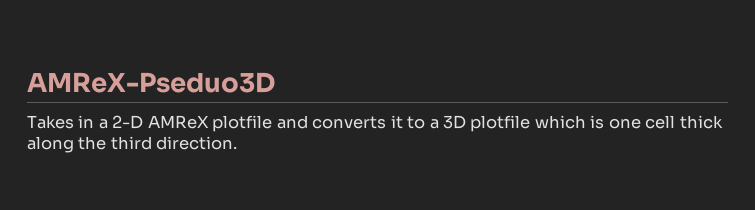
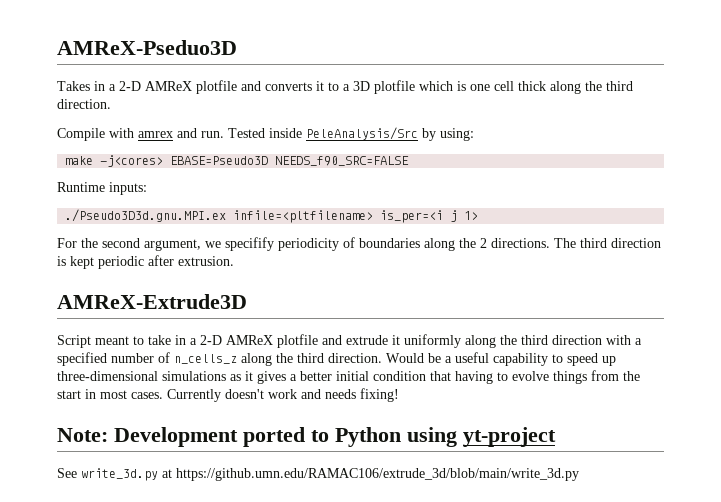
(238, 143) none -> [57,127,474,141] [65,155,410,167] [57,182,147,195] [65,209,479,223] [57,237,661,251] [57,255,234,269] [57,294,247,309] [57,334,642,348] [57,352,616,366] [57,370,640,384] [57,388,399,402] [57,427,556,447] [57,468,579,481] // Compile with amrex and run. Tested inside PeleAnalysis/Src by using: // make -j<cores> EBASE=Pseudo3D NEEDS_f90_SRC=FALSE // Runtime inputs: // ./Pseudo3D3d.gnu.MPI.ex infile=<pltfilename> is_per=<i j 1> // For the second argument, we specifify periodicity of boundaries along the 2 directions. The third direction is kept periodic after extrusion. // AMReX-Extrude3D // Script meant to take in a 2-D AMReX plotfile and extrude it uniformly along the third direction with a specified number of n_cells_z along the third direction. Would be a useful capability to speed up three-dimensional simulations as it gives a better initial condition that having to evolve things from the start in most cases. Currently doesn't work and needs fixing! // Note: Development ported to Python using yt-project // See write_3d.py at https://github.umn.edu/RAMAC106/extrude_3d/blob/main/write_3d.py

